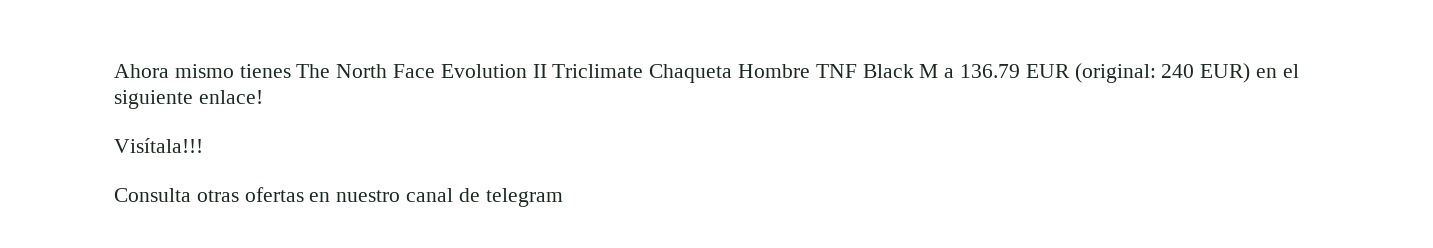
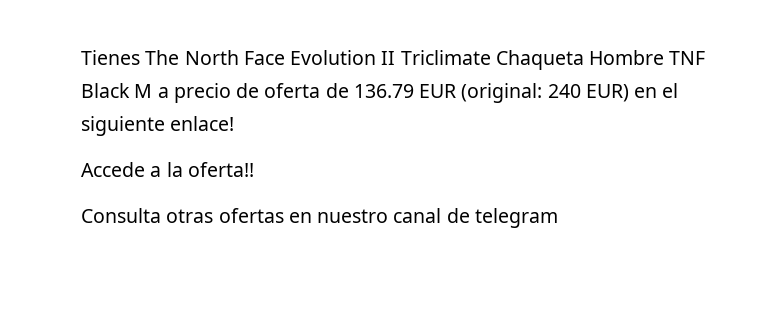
[114,64,291,78] Ahora mismo tienes -> [81,50,140,65] Tienes
(955, 73) none -> [173,83,349,103] precio de oferta de
[114,138,203,153] Visítala!!! -> [81,162,254,177] Accede a la oferta!!

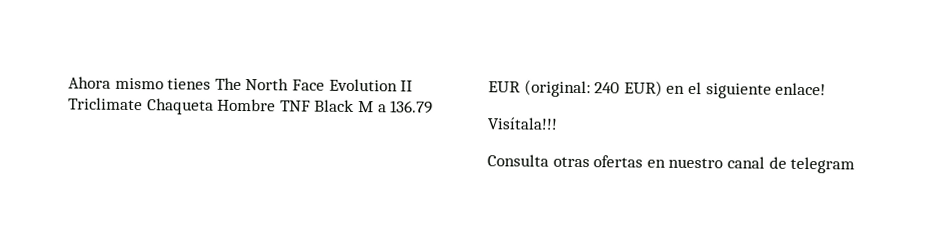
[81,50,140,65] Tienes -> [68,76,212,90] Ahora mismo tienes
[173,83,349,103] precio de oferta de -> (387, 108) none
[81,162,254,177] Accede a la oferta!! -> [487,117,558,130] Visítala!!!

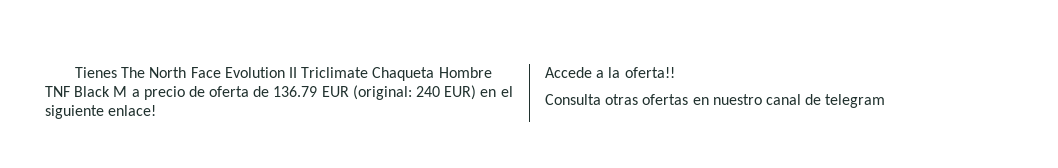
[68,76,212,90] Ahora mismo tienes -> [75,67,118,78] Tienes
(387, 108) none -> [143,86,270,100] precio de oferta de
[487,117,558,130] Visítala!!! -> [545,67,675,78] Accede a la oferta!!

